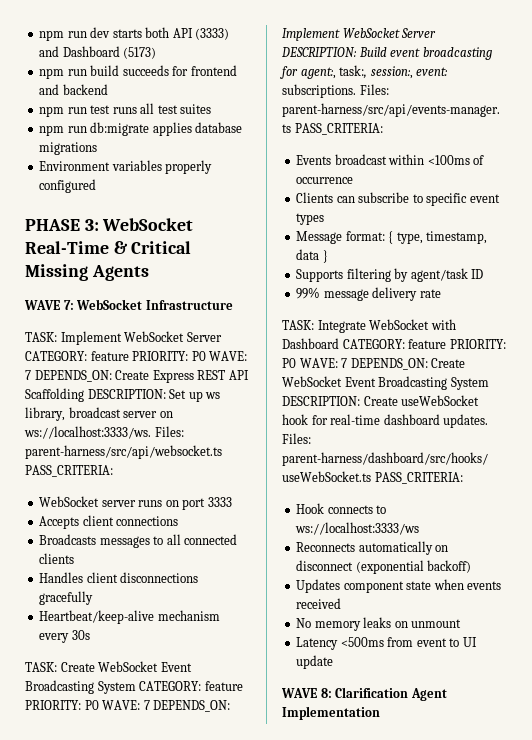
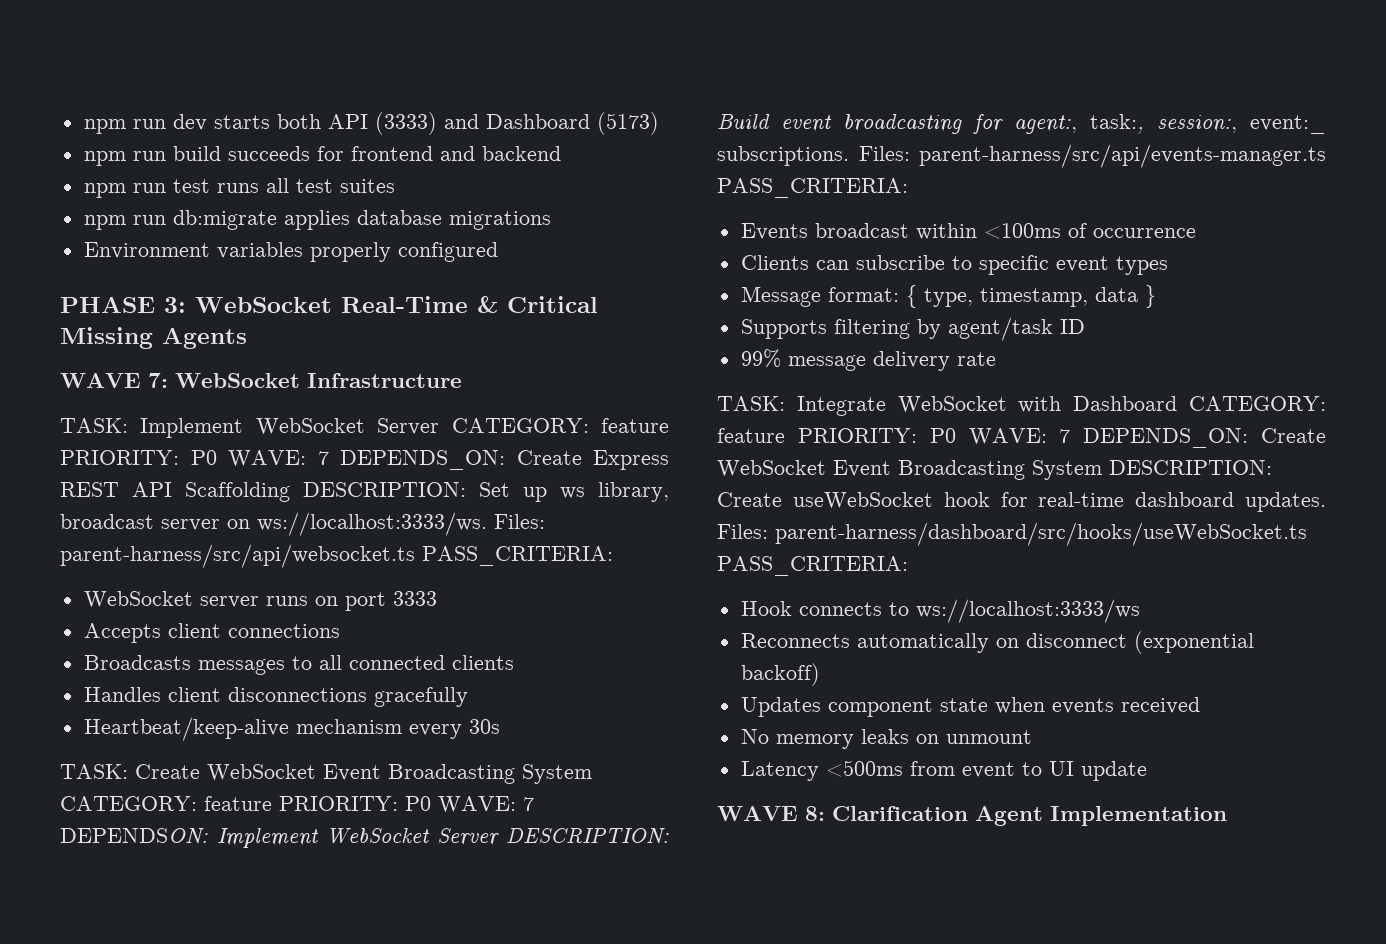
[153,700,231,712] DEPENDS_ON: -> [60,828,208,844] DEPENDSON:
[416,67,449,76] event: -> [1250,115,1326,134] event:_

